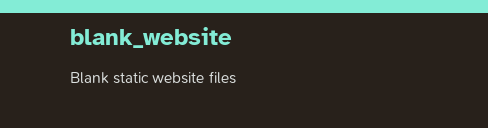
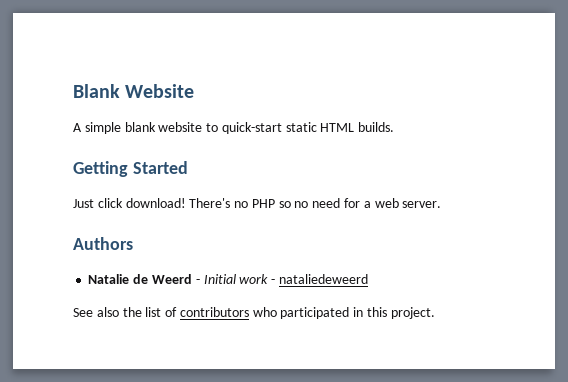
[70,27,232,48] [70,71,236,84] blank_website // Blank static website files -> [73,84,195,98] [73,122,395,134] [73,161,188,177] [73,198,442,208] [73,237,133,250] [88,274,368,284] [73,307,435,319] Blank Website // A simple blank website to quick-start static HTML builds. // Getting Started // Just click download! There's no PHP so no need for a web server. // Authors // Natalie de Weerd - Initial work - nataliedeweerd // See also the list of contributors who participated in this project.

